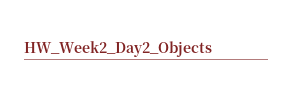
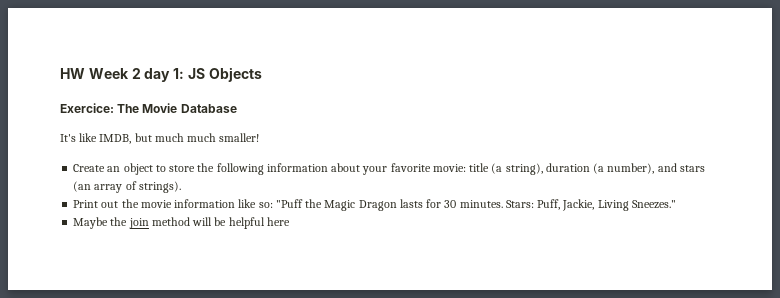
[24,41,212,57] HW_Week2_Day2_Objects -> [60,67,262,82] [60,103,237,113] [60,133,260,144] [73,163,705,175] [73,181,181,193] [73,199,676,211] [73,217,290,229] HW Week 2 day 1: JS Objects // Exercice: The Movie Database // It's like IMDB, but much much smaller! // Create an object to store the following information about your favorite movie: title (a string), duration (a number), and stars (an array of strings). // Print out the movie information like so: "Puff the Magic Dragon lasts for 30 minutes. Stars: Puff, Jackie, Living Sneezes." // Maybe the join method will be helpful here

